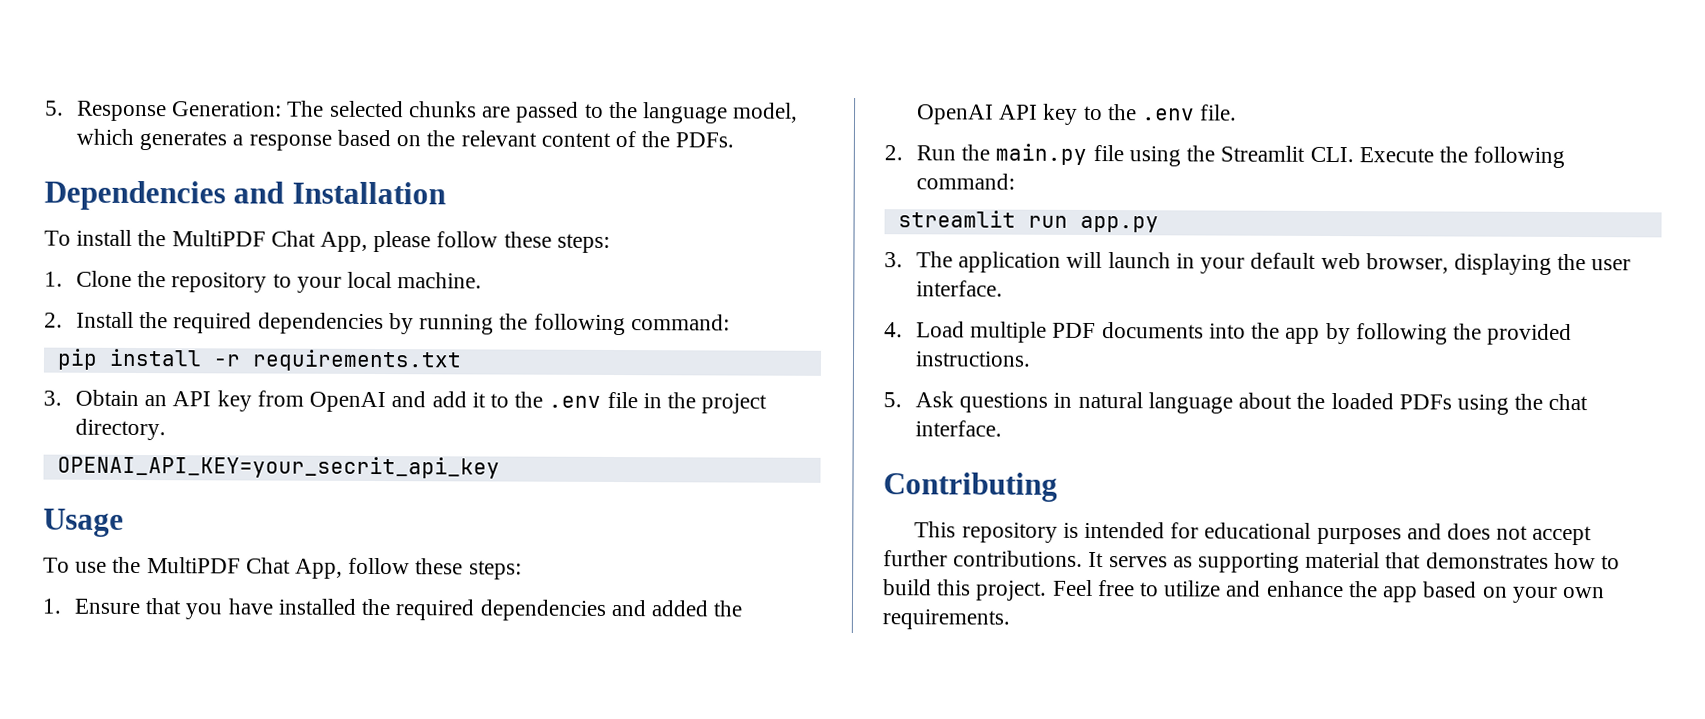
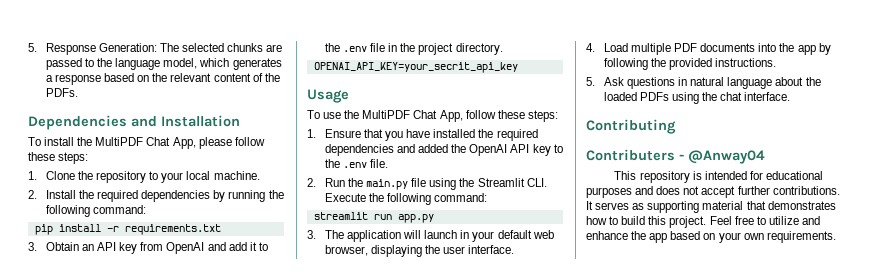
(1058, 487) none -> [586,149,765,164] // Contributers - @Anway04

